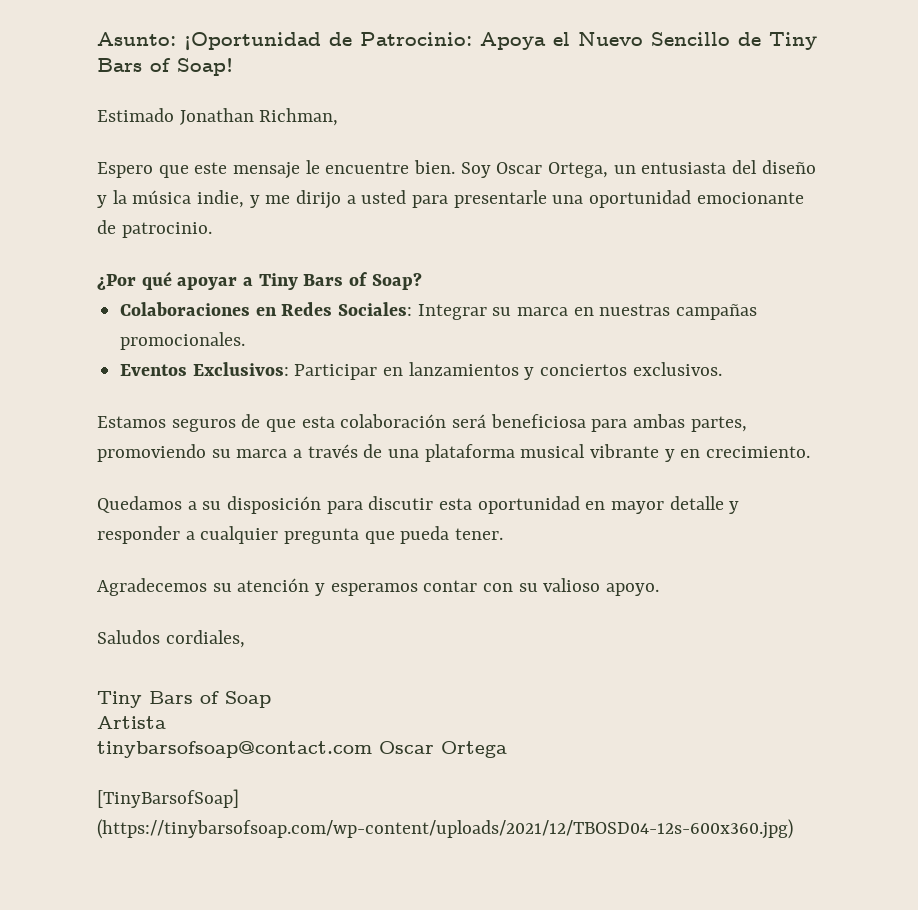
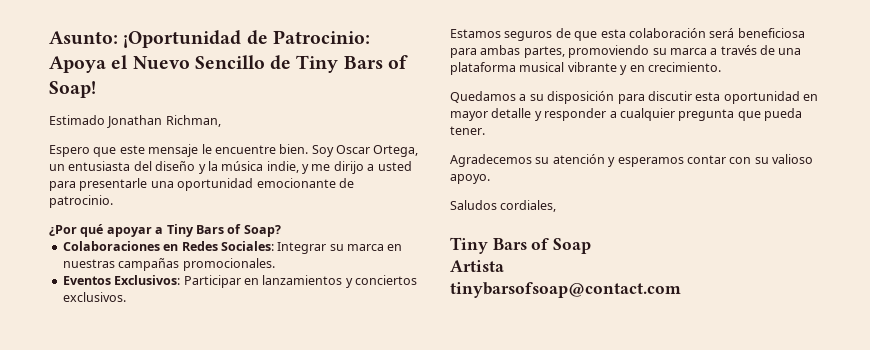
[379,741,507,758] [97,789,239,808] [97,819,793,839] Oscar Ortega // [TinyBarsofSoap] (https://tinybarsofsoap.com/wp-content/uploads/2021/12/TBOSD04-12s-600x360.jpg) -> (681, 290) none

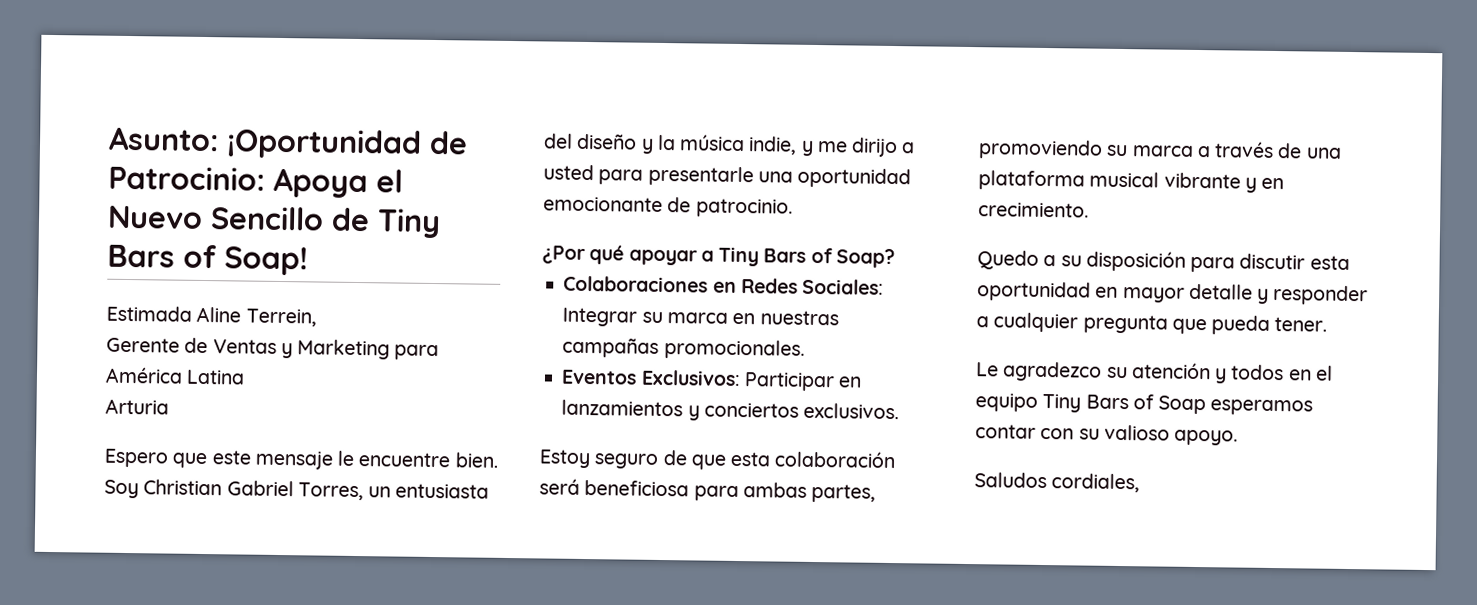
[49,115,221,128] Estimado Jonathan Richman, -> [106,305,317,327] [106,337,440,361] [105,366,246,385] [105,398,169,415] Estimada Aline Terrein, // Gerente de Ventas y Marketing para América Latina // Arturia
[336,145,419,157] Oscar Ortega, -> [143,479,364,501] Christian Gabriel Torres,
[450,29,553,41] Estamos seguros -> [539,449,660,469] Estoy seguro
[450,91,516,103] Quedamos -> [977,250,1039,270] Quedo
[450,154,532,167] Agradecemos -> [976,361,1103,382] Le agradezco
(616, 162) none -> [1231,364,1333,381] [975,393,1207,415] todos en el equipo Tiny Bars of Soap
[450,237,592,254] [450,260,504,272] [450,282,681,298] // Tiny Bars of Soap // Artista // tinybarsofsoap@contact.com -> (1141, 483) none

